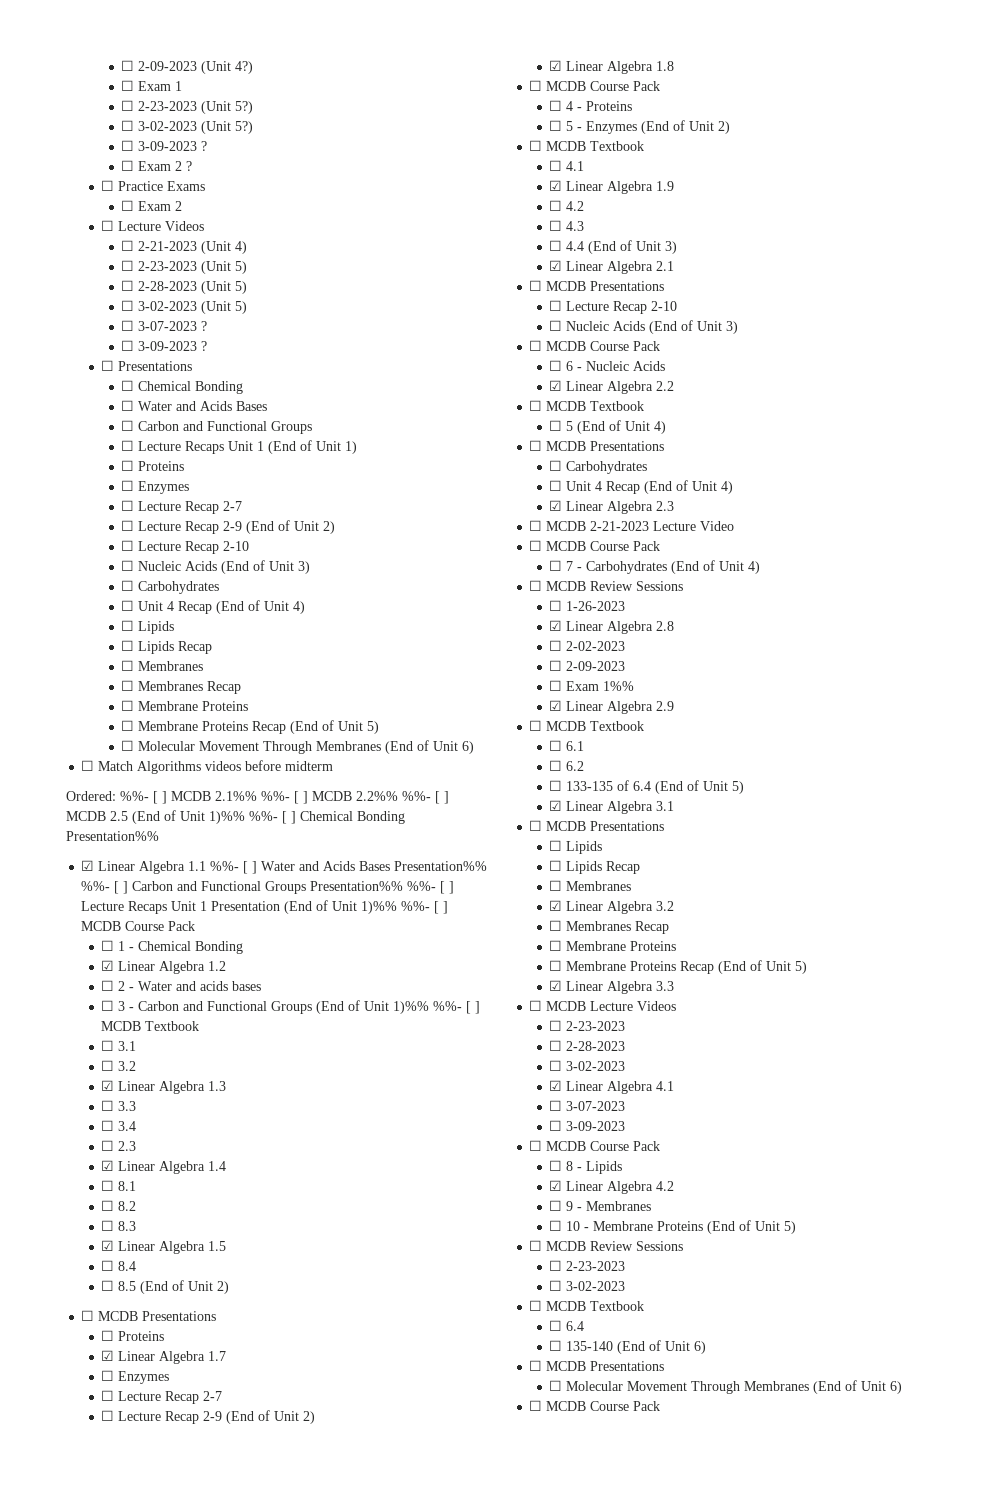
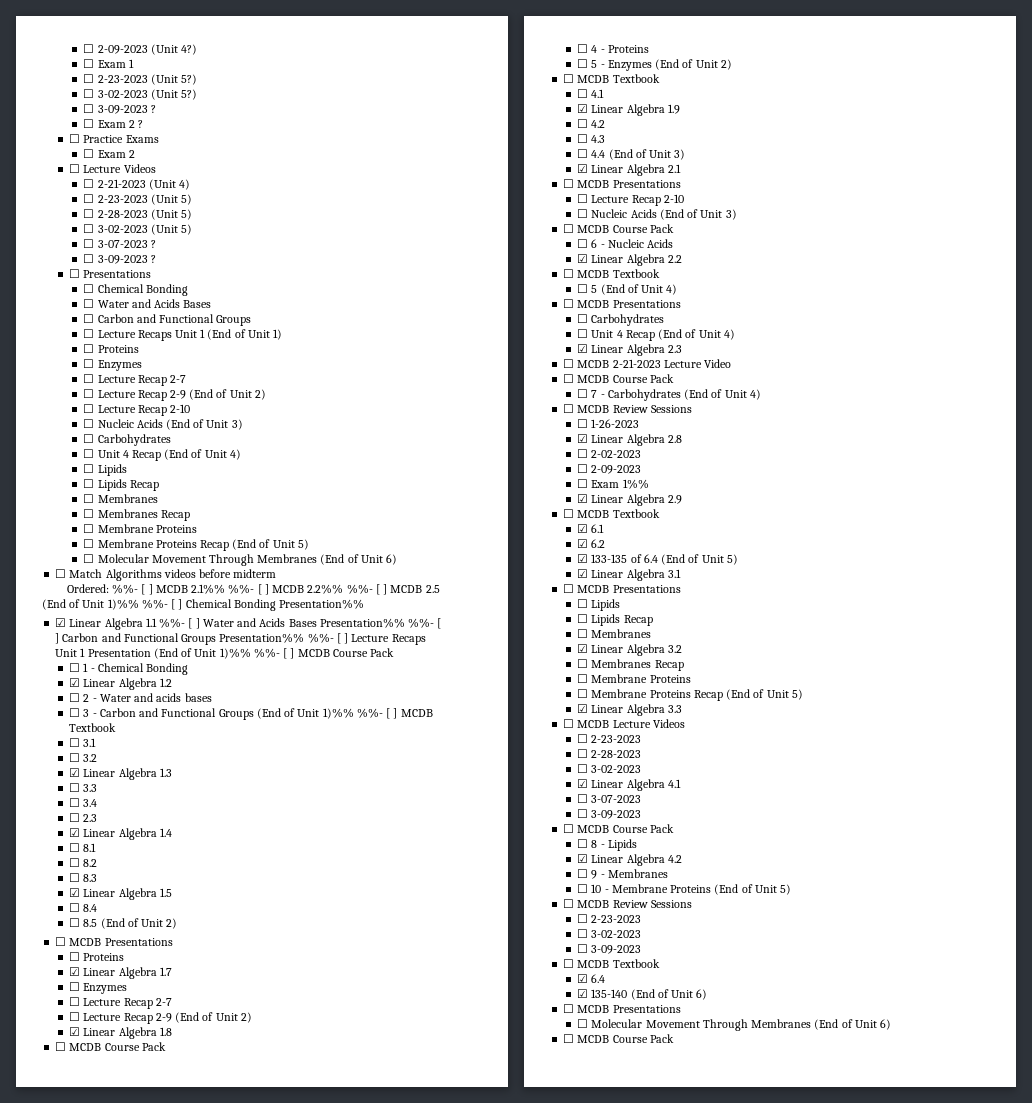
[549,740,563,751] ☐ -> [577,524,589,533] ☑
[549,760,563,771] ☐ -> [577,539,589,548] ☑
[549,780,563,791] ☐ -> [577,554,589,563] ☑
[529,1300,645,1311] [549,1320,563,1331] // ☐ MCDB Textbook // ☐ -> [577,944,642,954] [563,959,660,968] [577,974,589,983] // ☐ 3-09-2023 // ☐ MCDB Textbook // ☑
[549,1340,563,1351] ☐ -> [577,989,589,998] ☑

